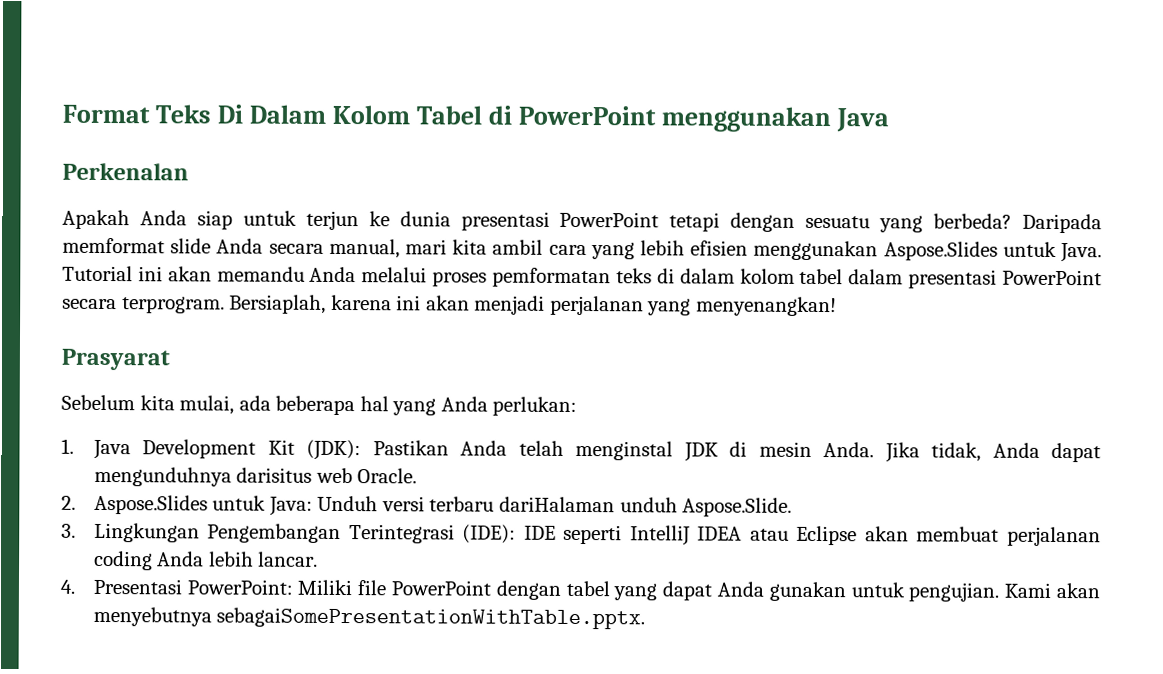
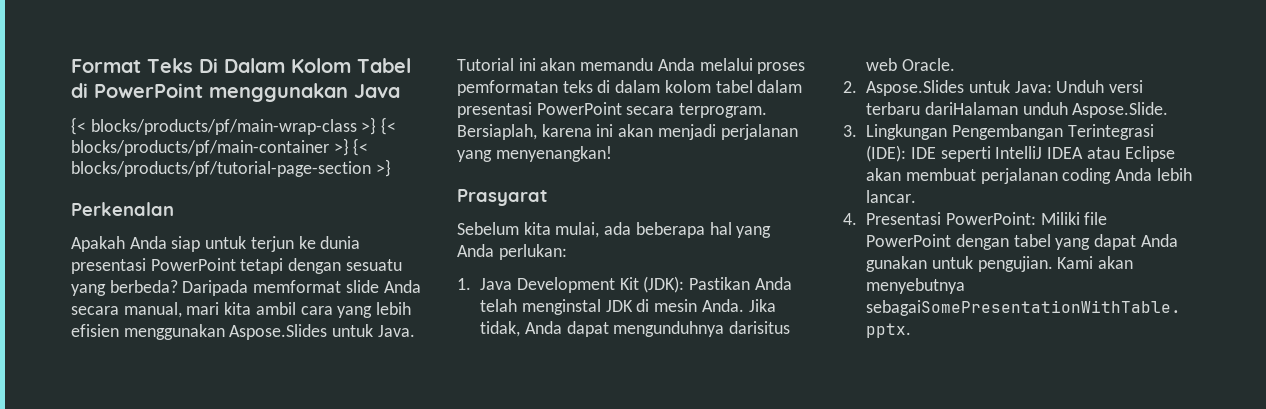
(890, 120) none -> [71,117,397,135] [71,138,369,156] [71,159,391,177] // {< blocks/products/pf/main-wrap-class >} {< blocks/products/pf/main-container >} {< blocks/products/pf/tutorial-page-section >}

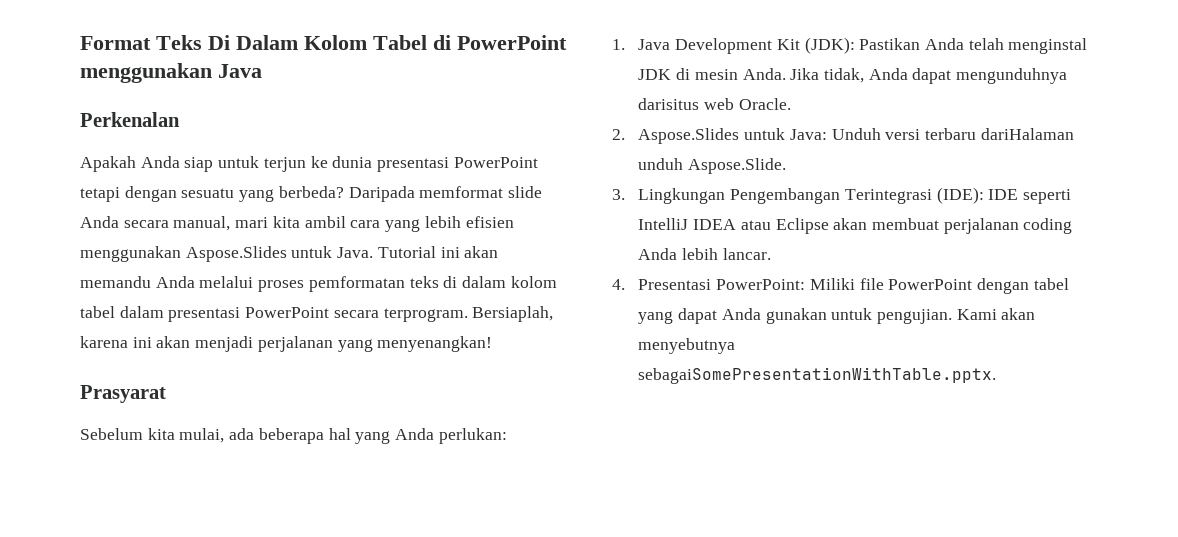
[71,117,397,135] [71,138,369,156] [71,159,391,177] // {< blocks/products/pf/main-wrap-class >} {< blocks/products/pf/main-container >} {< blocks/products/pf/tutorial-page-section >} -> (262, 71) none

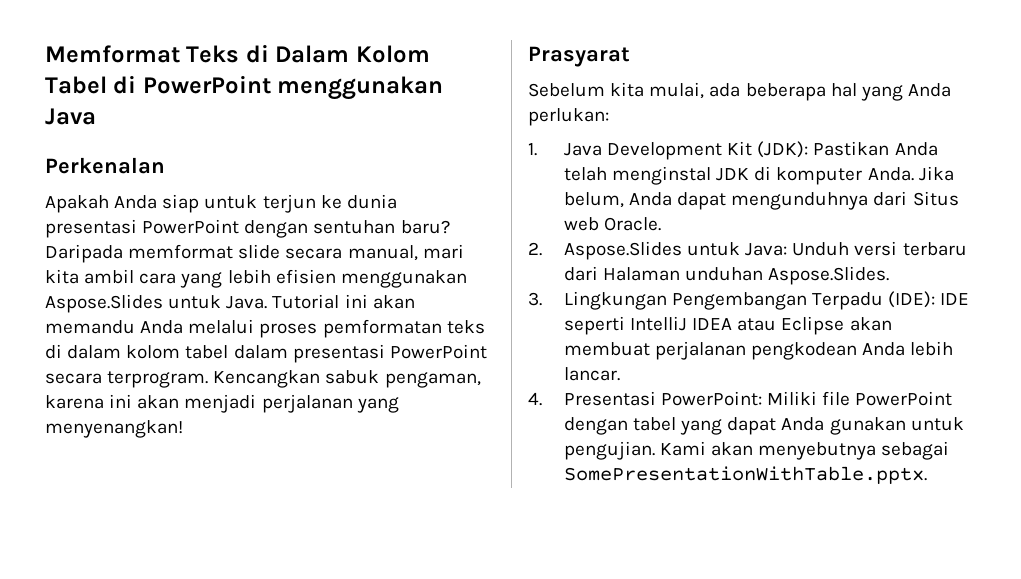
[80,35,230,50] Format Teks Di -> [45,44,269,63] Memformat Teks di
[80,186,344,202] tetapi dengan sesuatu yang berbeda? -> [244,220,450,238] dengan sentuhan baru?
[80,216,119,228] Anda -> (281, 251) none
[472,306,554,322] Bersiaplah, -> [213,370,481,388] Kencangkan sabuk pengaman,
[694,69,738,80] mesin -> [776,167,863,185] komputer
[824,68,865,83] tidak, -> [563,192,624,208] belum,
[638,98,700,110] darisitus -> [873,191,959,206] dari Situs
[980,128,1074,140] [638,158,787,174] dariHalaman unduh Aspose.Slide. -> [563,266,890,285] dari Halaman unduhan Aspose.Slides.
[844,189,932,204] Terintegrasi -> [812,292,884,310] Terpadu
[1023,218,1073,234] coding -> [751,342,858,360] pengkodean
[638,367,997,384] sebagaiSomePresentationWithTable.pptx. -> [881,441,950,460] [563,466,927,484] sebagai SomePresentationWithTable.pptx.

